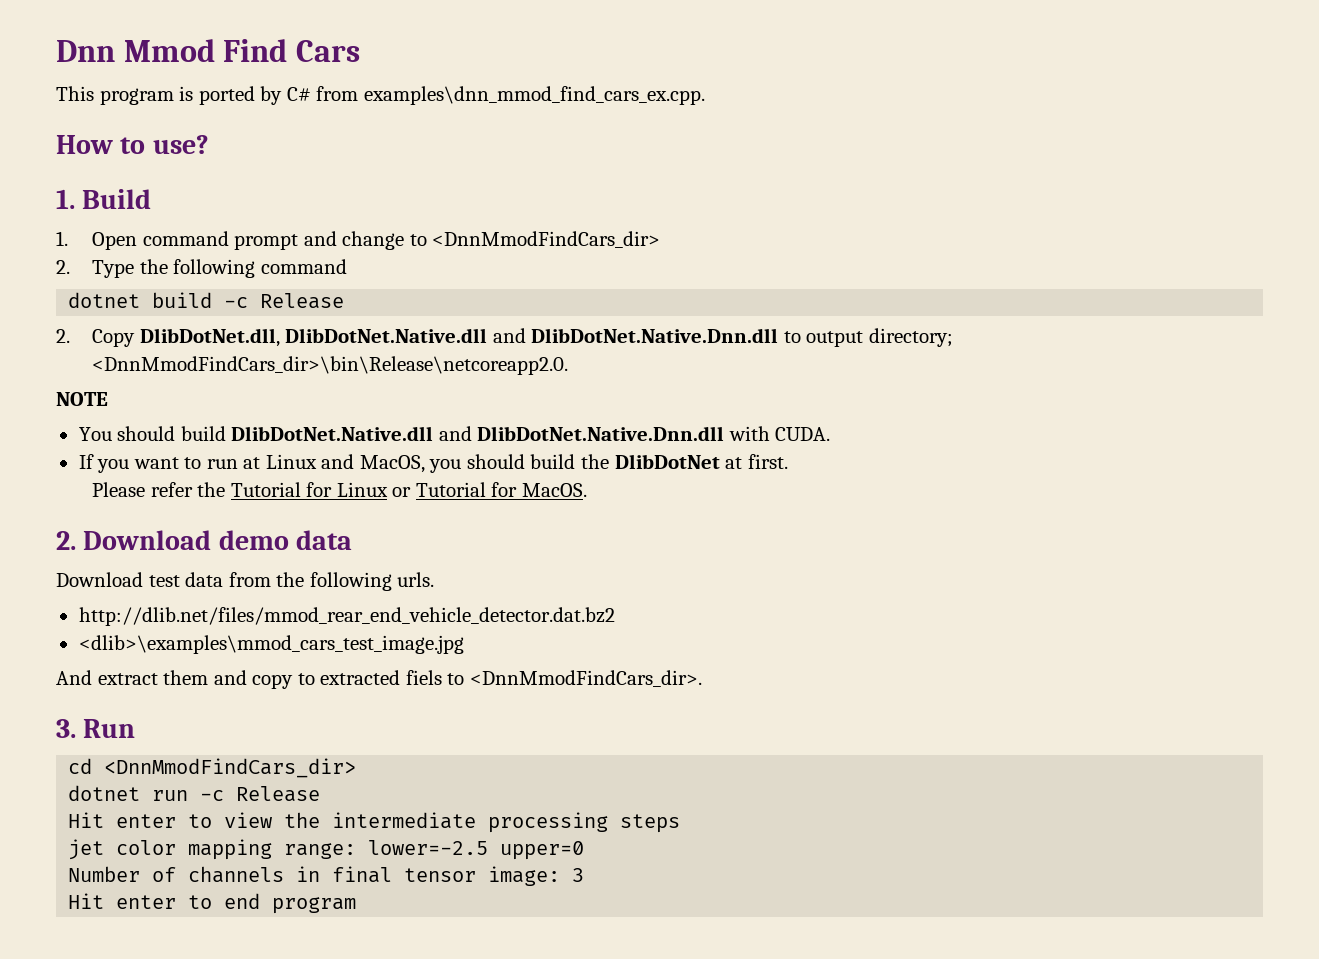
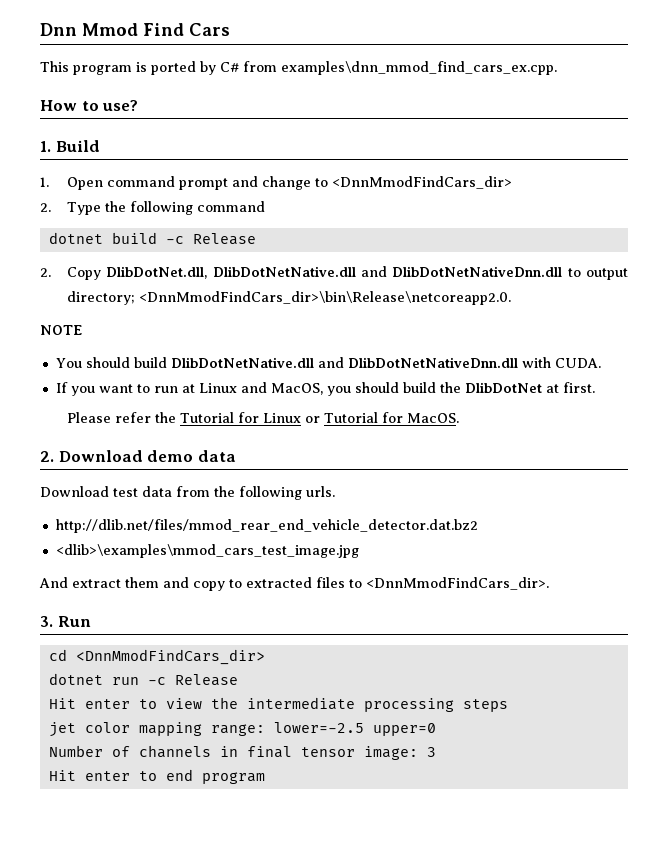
[285,328,779,343] DlibDotNet.Native.dll and DlibDotNet.Native.Dnn.dll -> [212,266,563,277] DlibDotNetNative.dll and DlibDotNetNativeDnn.dll
[231,426,725,441] DlibDotNet.Native.dll and DlibDotNet.Native.Dnn.dll -> [170,357,518,368] DlibDotNetNative.dll and DlibDotNetNativeDnn.dll
[405,670,442,685] fiels -> [316,577,345,588] files

